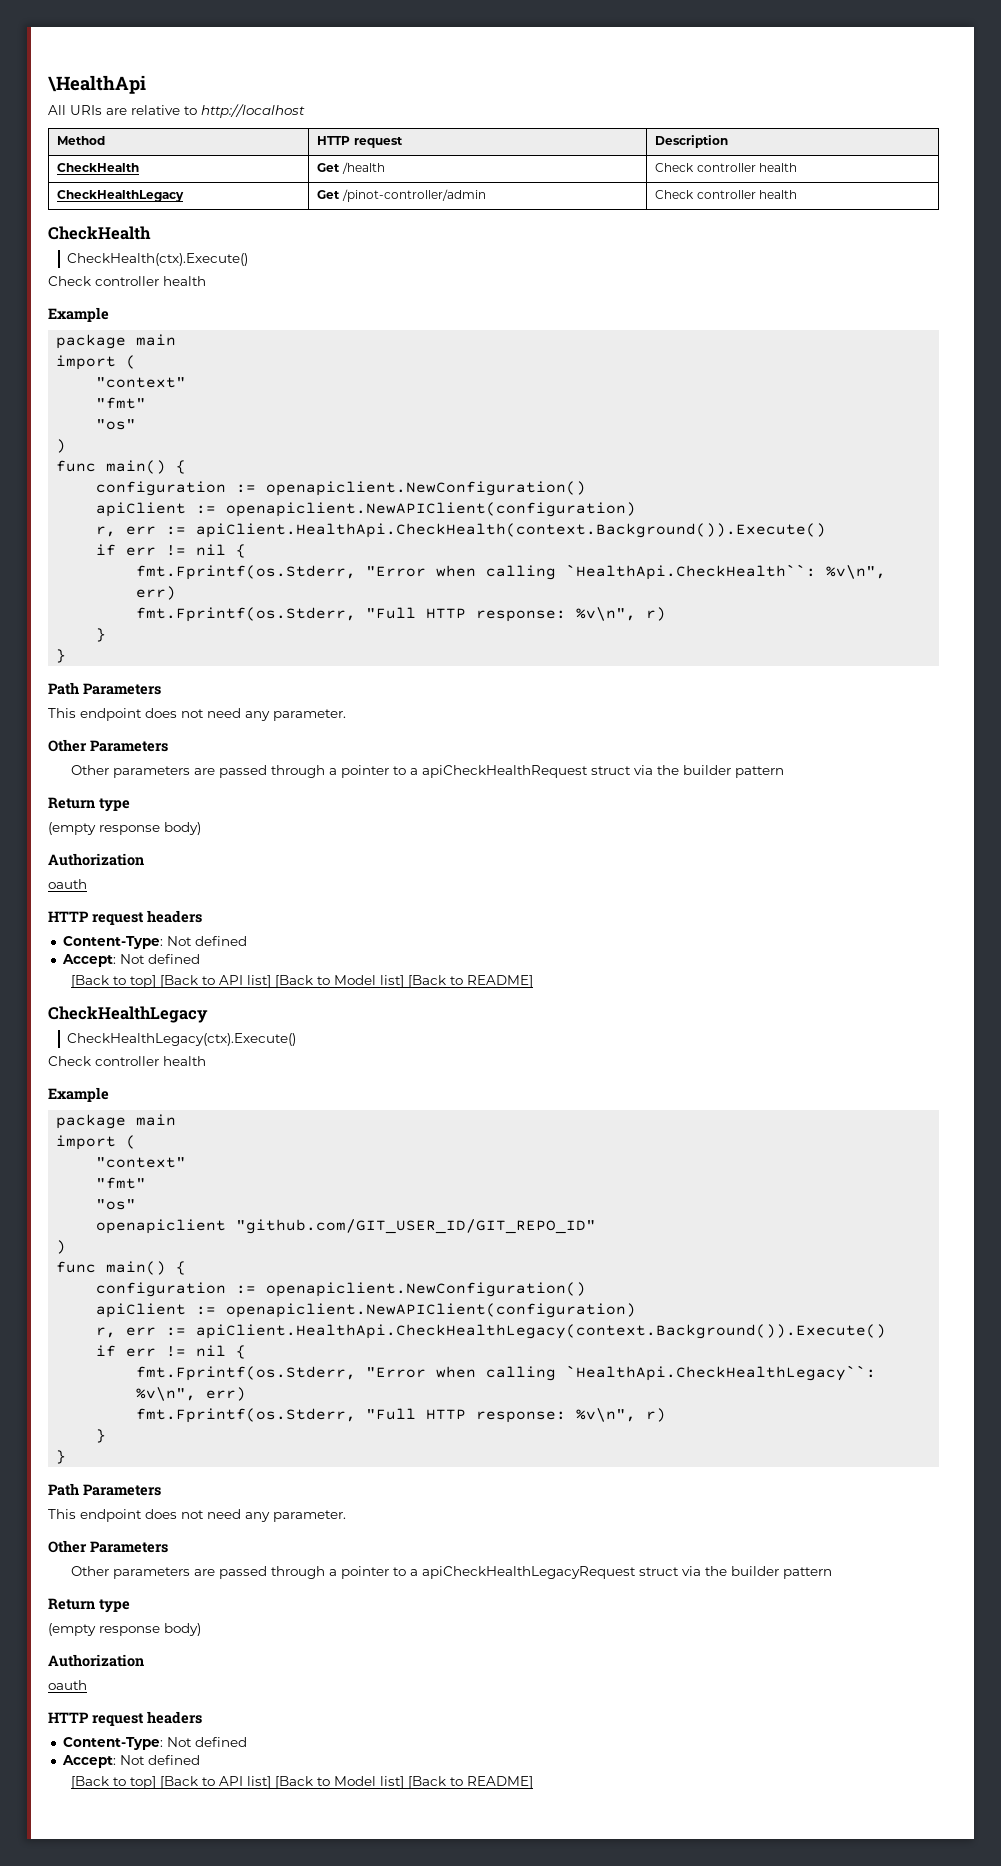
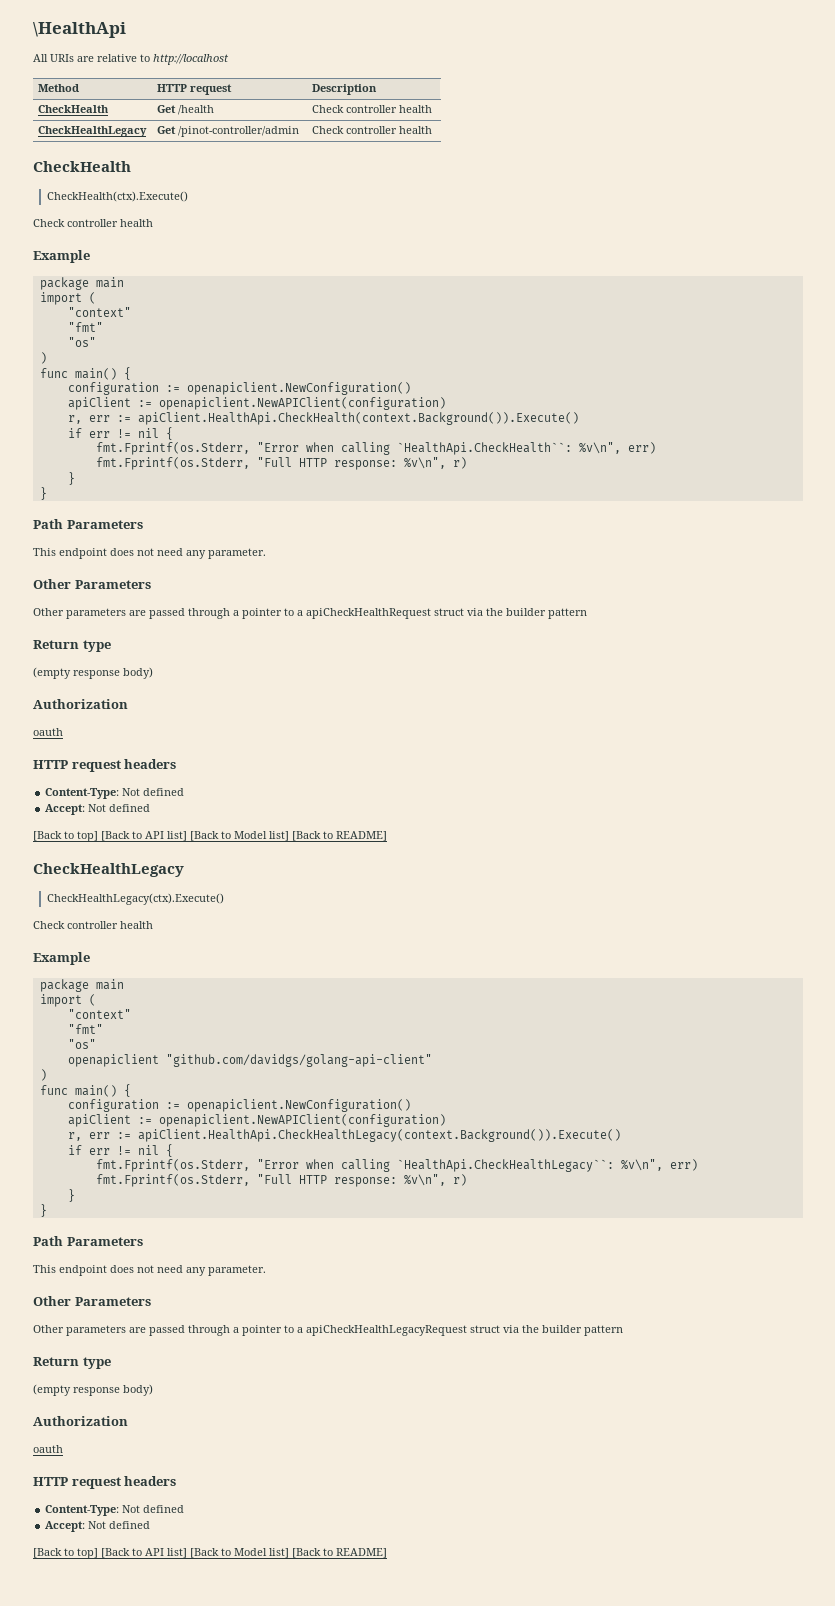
[236,1219,597,1234] "github.com/GIT_USER_ID/GIT_REPO_ID" -> [165,1054,432,1067] "github.com/davidgs/golang-api-client"

